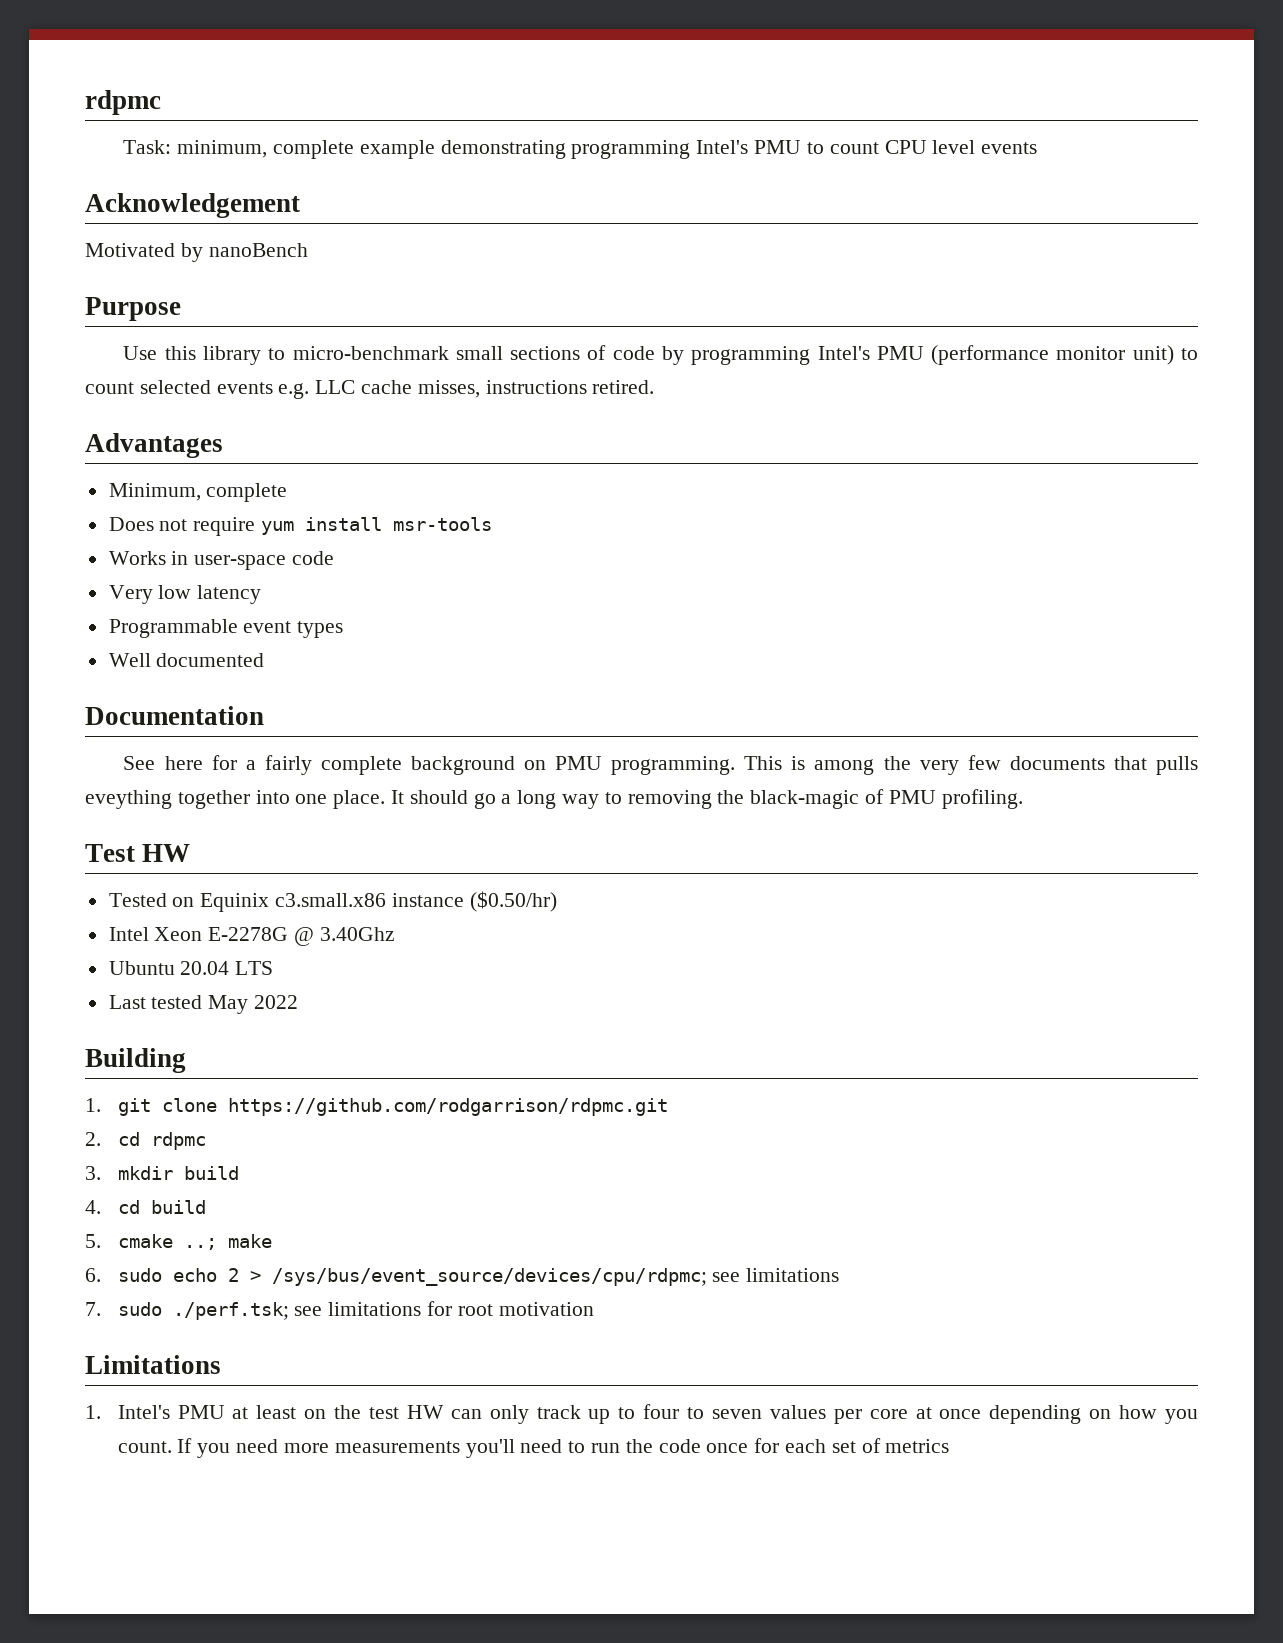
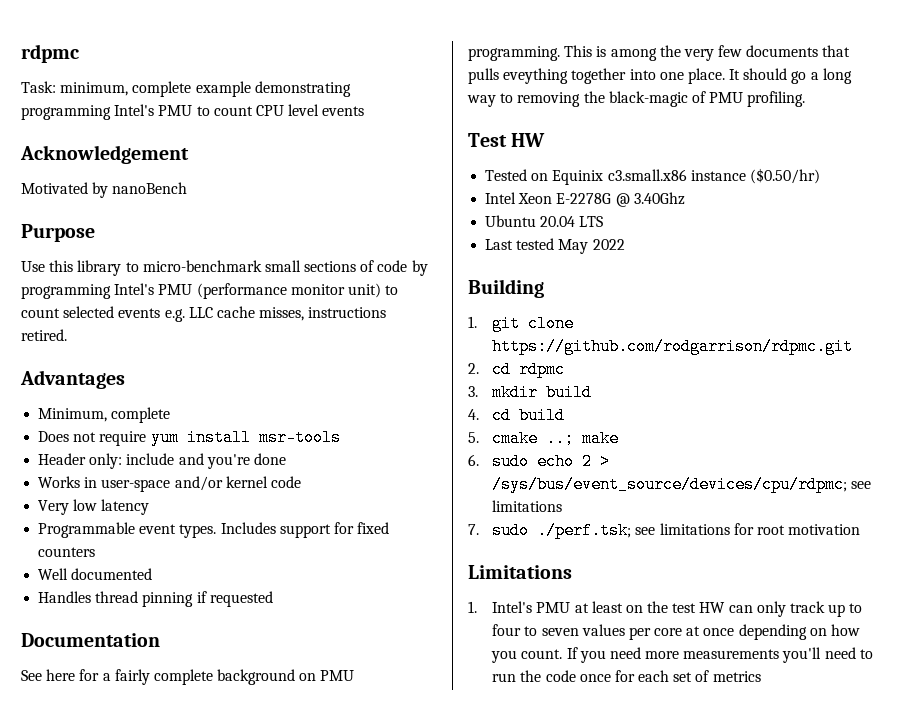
(493, 524) none -> [38,453,286,469] // Header only: include and you're done
(287, 562) none -> [174,476,268,491] and/or kernel
[297,621,344,638] [108,653,265,667] types // Well documented -> [179,522,390,538] [38,547,96,557] [38,568,153,580] [38,591,273,607] types. Includes support for fixed counters // Well documented // Handles thread pinning if requested

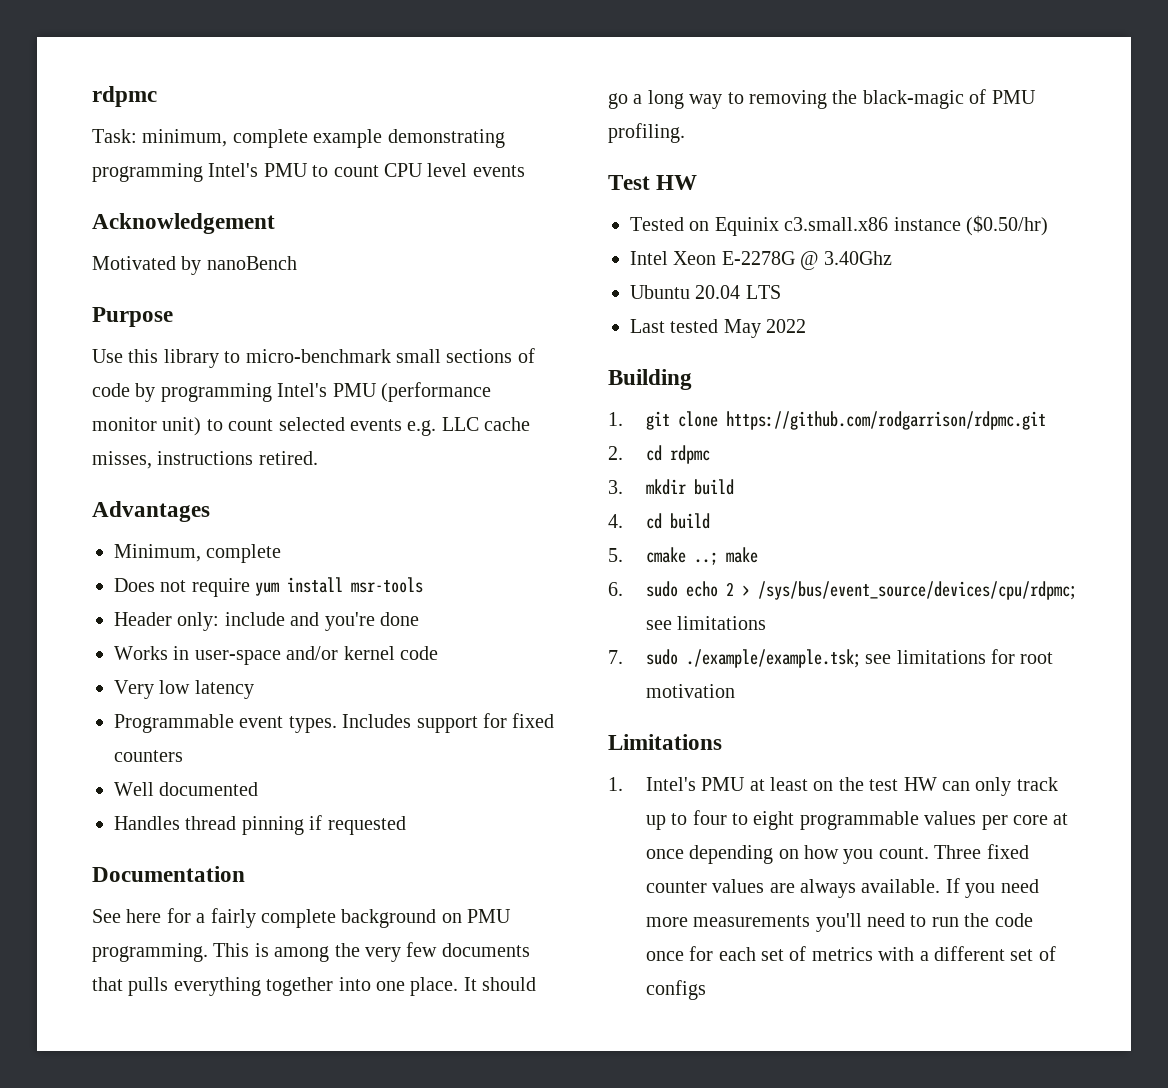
[503,68,569,84] eveything -> [173,977,261,996] everything
[537,522,632,539] ./perf.tsk; -> [685,649,860,668] ./example/example.tsk;
[541,628,579,636] seven -> [753,811,919,830] eight programmable
(563, 654) none -> [934,844,1029,859] [645,879,941,898] Three fixed counter values are always available.
(761, 676) none -> [878,946,1056,961] [645,980,706,1000] with a different set of configs

